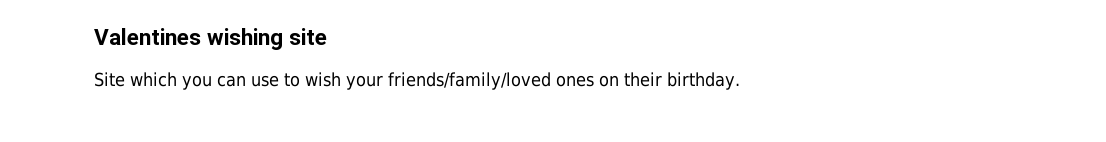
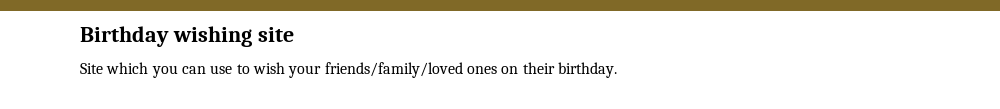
[94,28,201,45] Valentines -> [80,26,169,47] Birthday

